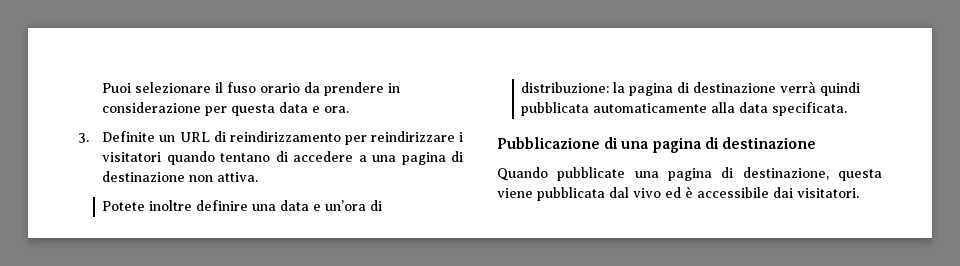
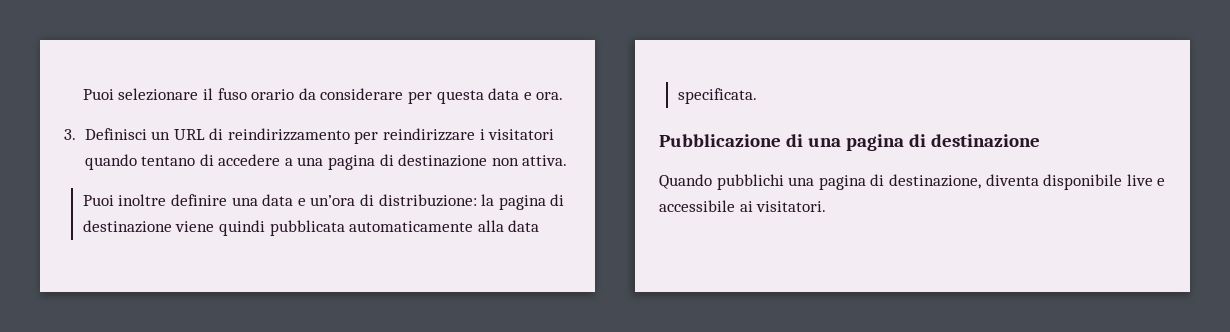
[324,82,401,96] [102,102,202,113] prendere in considerazione -> [320,88,404,100] considerare
[102,131,156,142] Definite -> [84,128,147,140] Definisci
[102,201,146,211] Potete -> [82,195,114,206] Puoi
[780,81,817,93] verrà -> [175,221,215,232] viene
[557,167,626,181] pubblicate -> [716,174,784,190] pubblichi
[838,169,882,181] [497,186,793,201] questa viene pubblicata dal vivo ed è accessibile dai -> [985,174,1166,190] [659,200,753,212] diventa disponibile live e accessibile ai

